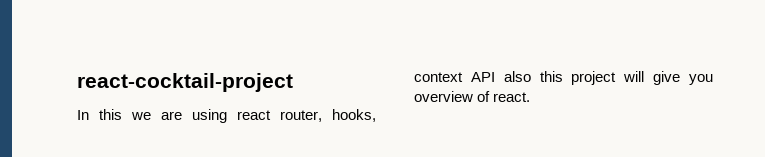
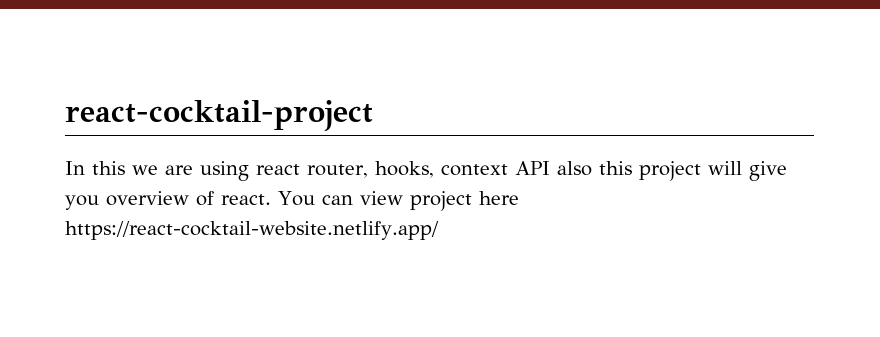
(531, 97) none -> [278,191,519,211] [65,221,439,240] You can view project here https://react-cocktail-website.netlify.app/

